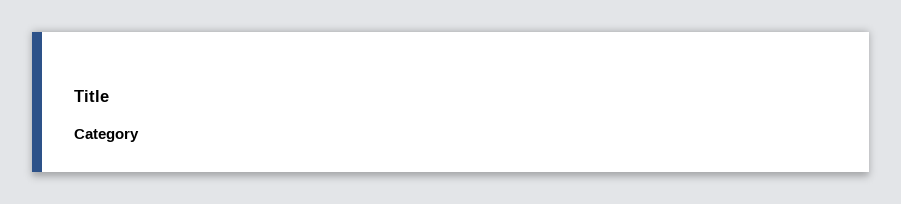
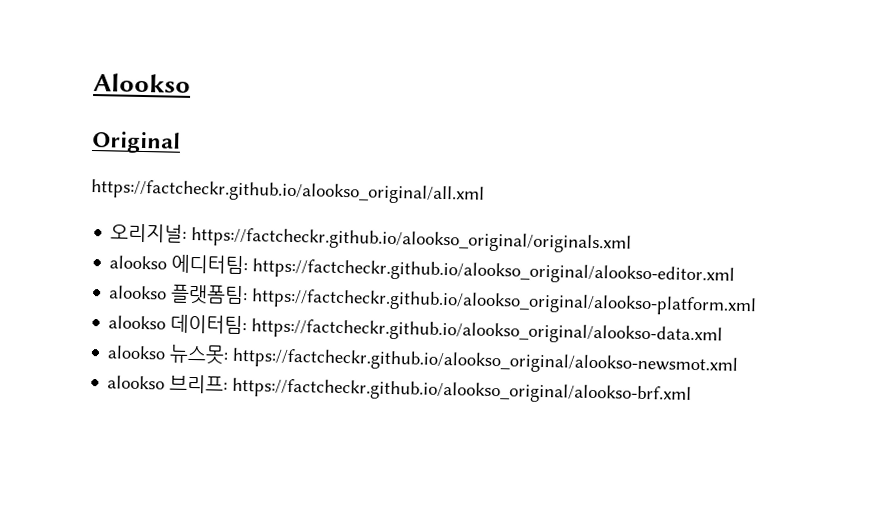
[74,90,109,102] [74,129,139,142] Title // Category -> [93,73,191,93] [91,130,181,154] [91,178,485,205] [110,223,633,254] [109,254,736,286] [109,284,758,317] [108,314,724,346] [107,344,739,376] [107,374,693,405] Alookso // Original // https://factcheckr.github.io/alookso_original/all.xml // 오리지널: https://factcheckr.github.io/alookso_original/originals.xml // alookso 에디터팀: https://factcheckr.github.io/alookso_original/alookso-editor.xml // alookso 플랫폼팀: https://factcheckr.github.io/alookso_original/alookso-platform.xml // alookso 데이터팀: https://factcheckr.github.io/alookso_original/alookso-data.xml // alookso 뉴스못: https://factcheckr.github.io/alookso_original/alookso-newsmot.xml // alookso 브리프: https://factcheckr.github.io/alookso_original/alookso-brf.xml

